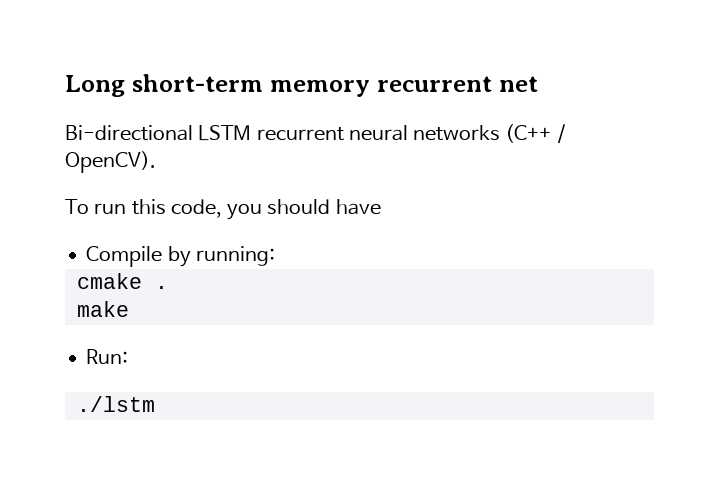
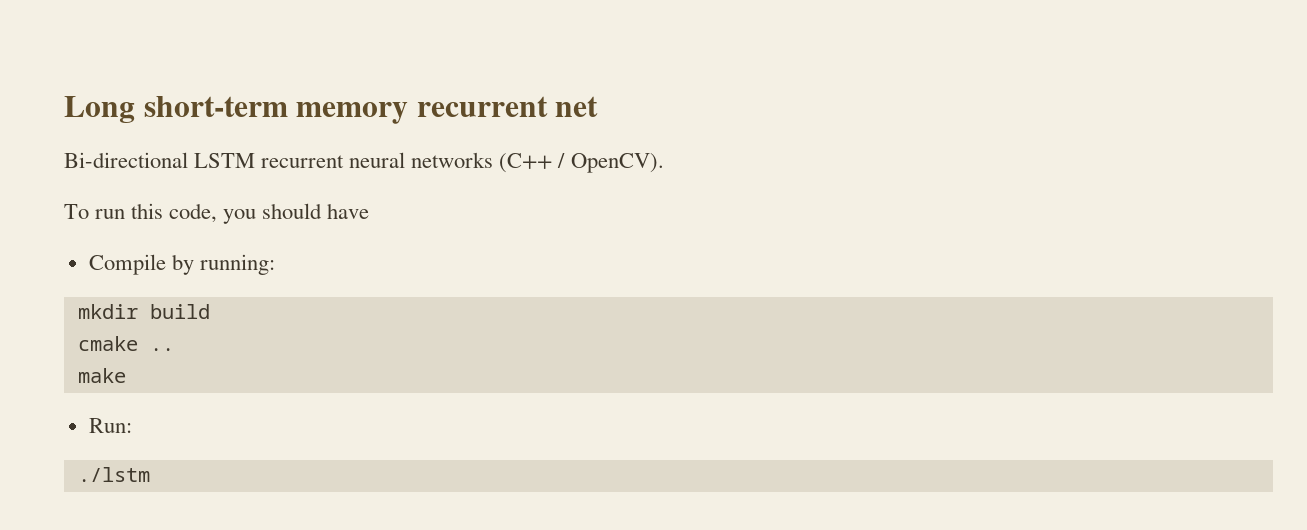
(275, 256) none -> [77,304,210,319] // mkdir build
[154,286,168,289] . -> [149,348,174,351] ..

